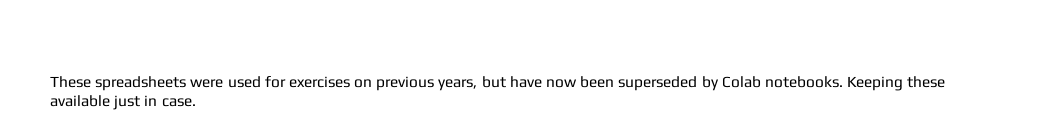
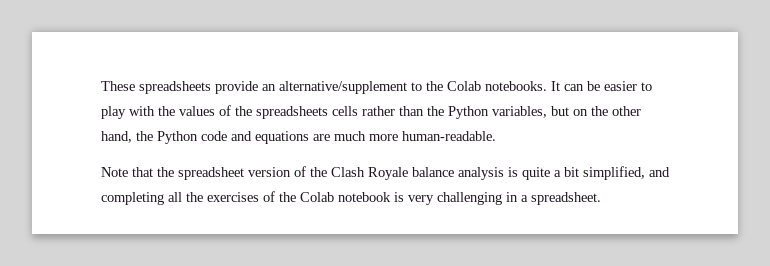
[190,76,946,91] [50,95,196,110] were used for exercises on previous years, but have now been superseded by Colab notebooks. Keeping these available just in case. -> [215,81,652,94] [101,105,641,119] [101,131,496,144] [101,166,670,180] [101,191,601,205] provide an alternative/supplement to the Colab notebooks. It can be easier to play with the values of the spreadsheets cells rather than the Python variables, but on the other hand, the Python code and equations are much more human-readable. // Note that the spreadsheet version of the Clash Royale balance analysis is quite a bit simplified, and completing all the exercises of the Colab notebook is very challenging in a spreadsheet.

